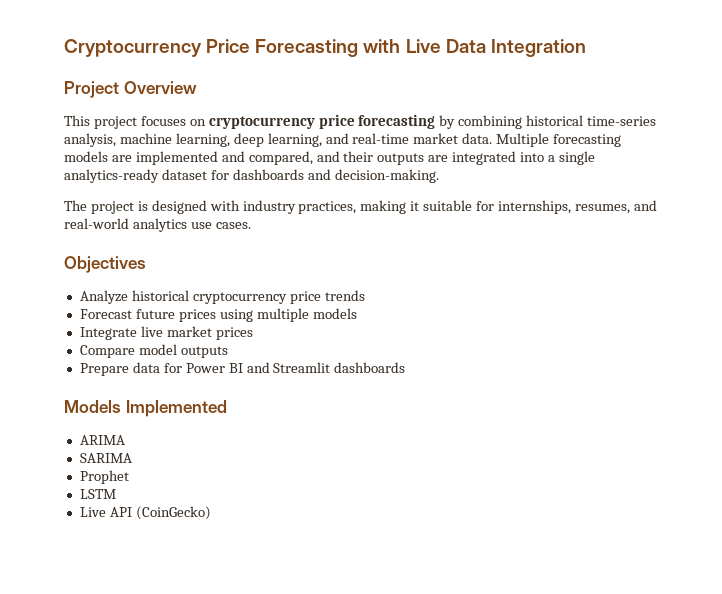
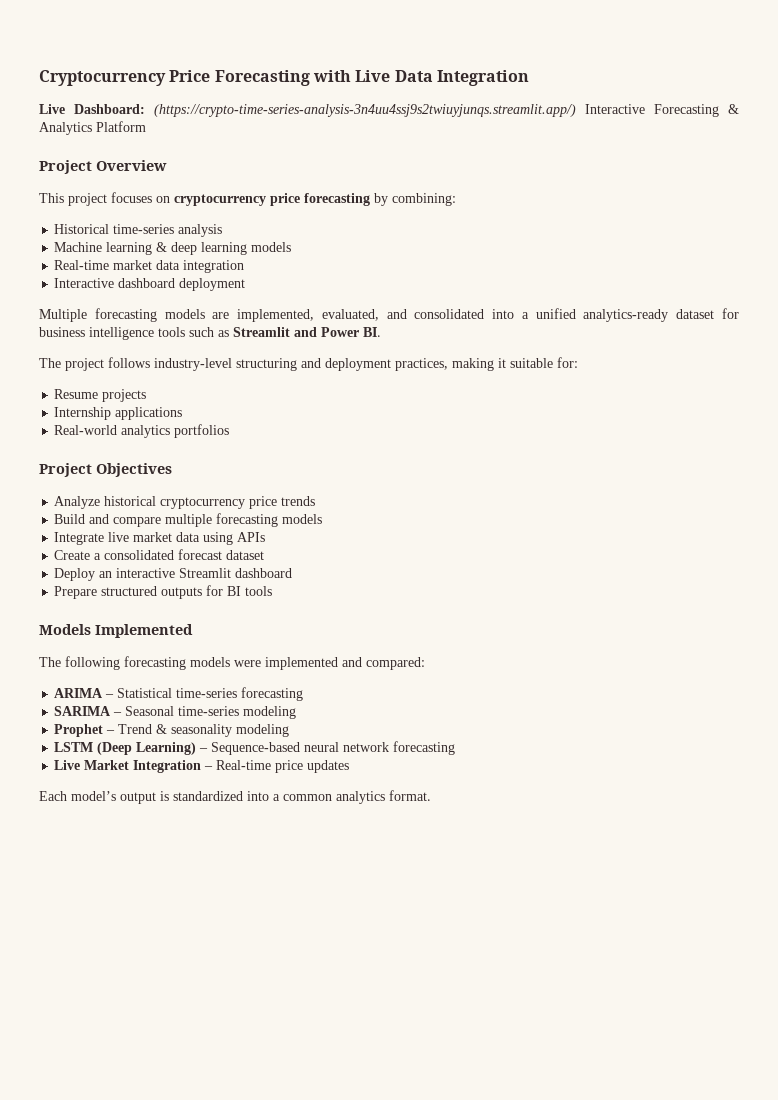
(586, 48) none -> [39,104,739,117] [39,121,146,135] // Live Dashboard: (https://crypto-time-series-analysis-3n4uu4ssj9s2twiuyjunqs.streamlit.app/) Interactive Forecasting & Analytics Platform
[458,115,657,129] [64,133,622,147] [64,151,595,165] combining historical time-series analysis, machine learning, deep learning, and real-time market data. Multiple forecasting models are implemented and compared, and their outputs are integrated into a single -> [392,193,456,206] [54,224,223,237] [54,242,292,255] [54,260,245,273] [54,278,246,291] [39,308,576,322] combining: // Historical time-series analysis // Machine learning & deep learning models // Real-time market data integration // Interactive dashboard deployment // Multiple forecasting models are implemented, evaluated, and consolidated into a unified
[232,169,439,183] [64,200,657,214] [64,218,251,232] dashboards and decision-making. // The project is designed with industry practices, making it suitable for internships, resumes, and real-world analytics use cases. // -> [39,327,381,340] [39,357,578,371] [54,389,147,402] [54,407,183,420] [54,424,230,438] [39,463,92,477] business intelligence tools such as Streamlit and Power BI. // The project follows industry-level structuring and deployment practices, making it suitable for: // Resume projects // Internship applications // Real-world analytics portfolios // Project
[79,308,309,322] Forecast future prices using multiple -> [54,513,279,527] Build and compare multiple forecasting
[215,327,253,340] [79,344,228,358] [79,362,406,376] [64,400,227,417] [79,435,125,445] [79,453,132,463] [79,470,129,484] [79,489,116,499] [79,506,211,520] prices // Compare model outputs // Prepare data for Power BI and Streamlit dashboards // Models Implemented // ARIMA // SARIMA // Prophet // LSTM // Live API (CoinGecko) -> [176,532,266,545] [54,549,265,560] [54,568,293,581] [54,585,273,599] [39,624,193,638] [39,656,425,670] [54,687,304,701] [54,706,297,719] [54,724,290,737] [54,741,456,755] [54,760,350,773] [39,790,431,804] data using APIs // Create a consolidated forecast dataset // Deploy an interactive Streamlit dashboard // Prepare structured outputs for BI tools // Models Implemented // The following forecasting models were implemented and compared: // ARIMA – Statistical time-series forecasting // SARIMA – Seasonal time-series modeling // Prophet – Trend & seasonality modeling // LSTM (Deep Learning) – Sequence-based neural network forecasting // Live Market Integration – Real-time price updates // Each model’s output is standardized into a common analytics format.

